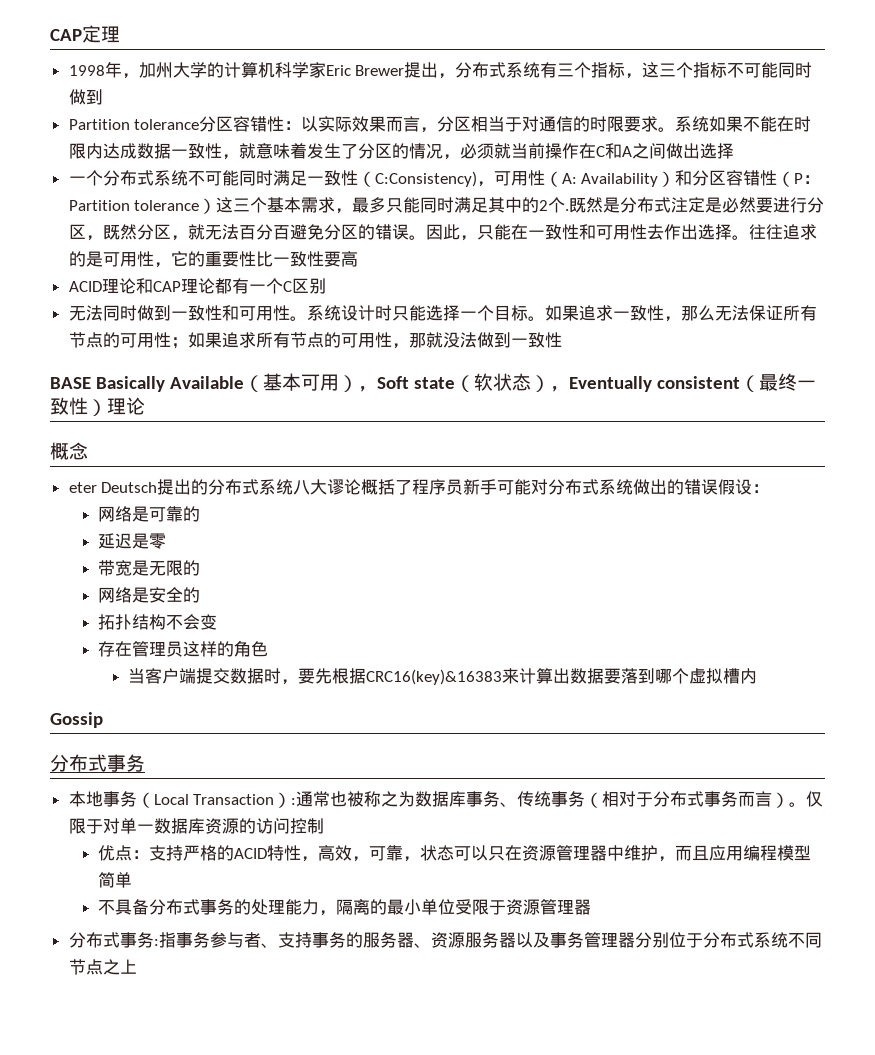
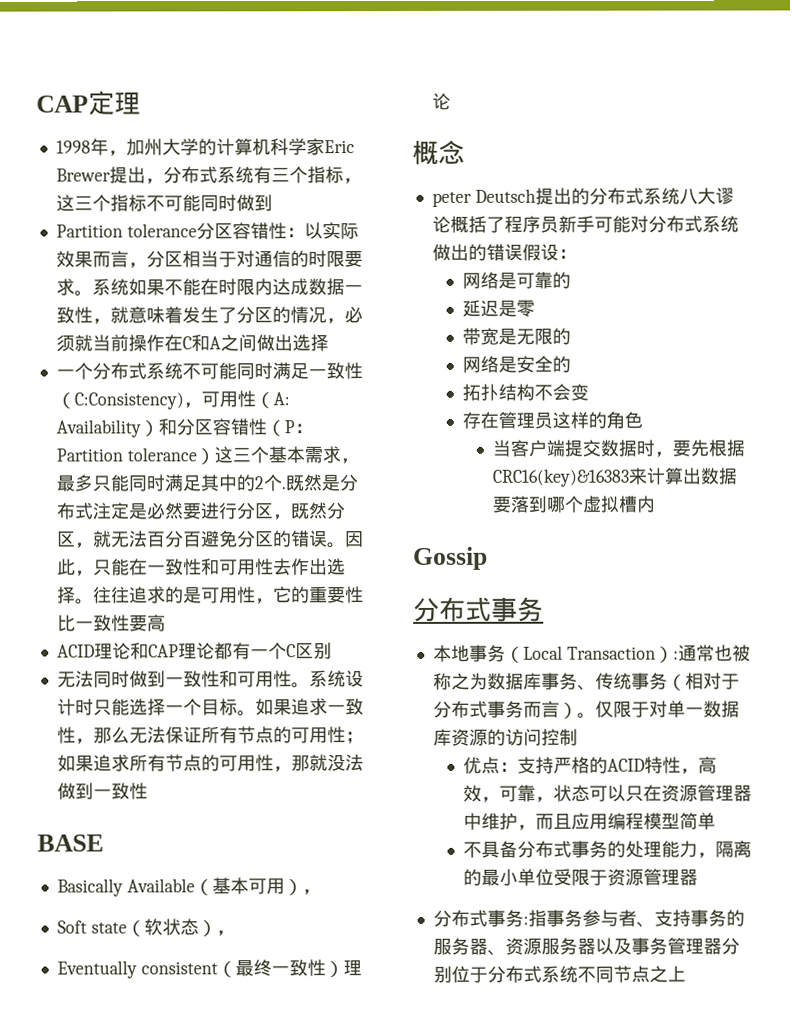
(91, 383) none -> (104, 843) //
(377, 389) none -> (321, 892) //
(569, 389) none -> (235, 933) //
[68,482,97,493] eter -> [431,191,472,207] peter

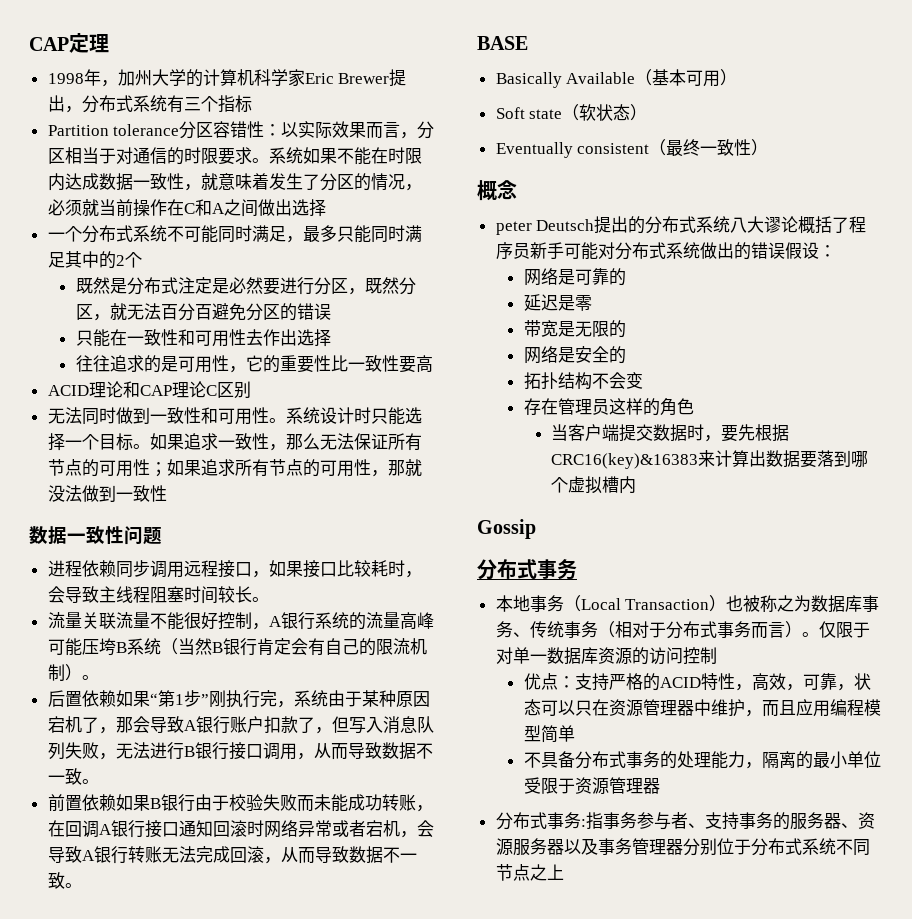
[342,178,362,185] [55,194,273,212] ，这三个指标不可能同时做到 -> (252, 104) none
[307,362,363,380] [55,390,290,410] [55,418,313,438] [55,446,341,465] 一致性（C:Consistency)，可用性（A: Availability）和分区容错性（P：Partition tolerance）这三个基本需求 -> (286, 234) none
[280,486,286,490] . -> (142, 260) //
[326,531,364,549] [56,558,94,577] 。因此， -> (331, 311) //
[74,598,94,605] 。 -> (331, 338) //
[213,642,287,660] 都有一个 -> (206, 389) none
(148, 791) none -> [29,526,162,545] [47,560,422,578] [47,586,269,604] [47,612,434,630] [47,638,427,656] [47,664,99,681] [47,690,430,708] [47,716,434,734] [47,742,433,760] [47,768,99,785] [47,794,433,812] [47,820,434,838] [47,846,417,864] [47,872,82,889] // 数据一致性问题 // 进程依赖同步调用远程接口，如果接口比较耗时，会导致主线程阻塞时间较长。 // 流量关联流量不能很好控制，A银行系统的流量高峰可能压垮B系统（当然B银行肯定会有自己的限流机制）。 // 后置依赖如果“第1步”刚执行完，系统由于某种原因宕机了，那会导致A银行账户扣款了，但写入消息队列失败，无法进行B银行接口调用，从而导致数据不一致。 // 前置依赖如果B银行由于校验失败而未能成功转账，在回调A银行接口通知回滚时网络异常或者宕机，会导致A银行转账无法完成回滚，从而导致数据不一致。
[301,889,321,896] ， -> (738, 77) none
[215,930,235,937] ， -> (648, 112) none
[342,960,362,977] [431,92,451,110] 理论 -> (769, 147) none
[672,644,715,662] :通常 -> (727, 603) none

